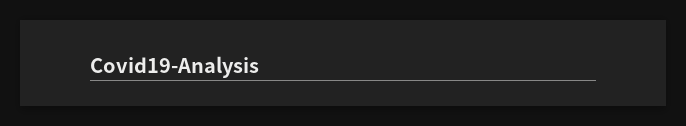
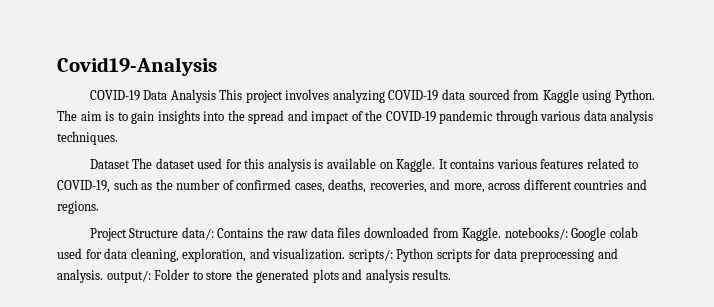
(259, 67) none -> [89,89,655,103] [57,110,654,124] [57,131,118,145] [89,158,639,172] [57,179,647,193] [57,201,99,214] [89,227,638,241] [57,248,618,262] [57,269,452,283] // COVID-19 Data Analysis This project involves analyzing COVID-19 data sourced from Kaggle using Python. The aim is to gain insights into the spread and impact of the COVID-19 pandemic through various data analysis techniques. // Dataset The dataset used for this analysis is available on Kaggle. It contains various features related to COVID-19, such as the number of confirmed cases, deaths, recoveries, and more, across different countries and regions. // Project Structure data/: Contains the raw data files downloaded from Kaggle. notebooks/: Google colab used for data cleaning, exploration, and visualization. scripts/: Python scripts for data preprocessing and analysis. output/: Folder to store the generated plots and analysis results.

